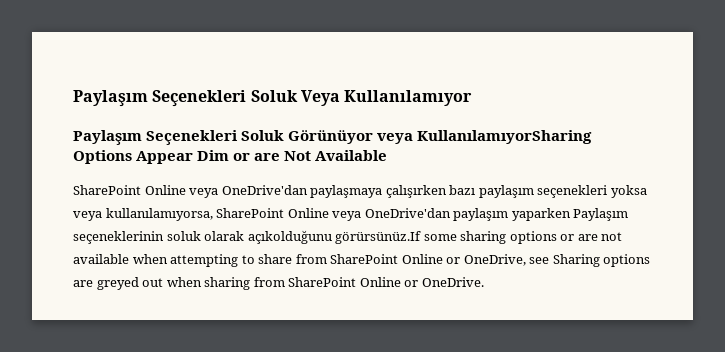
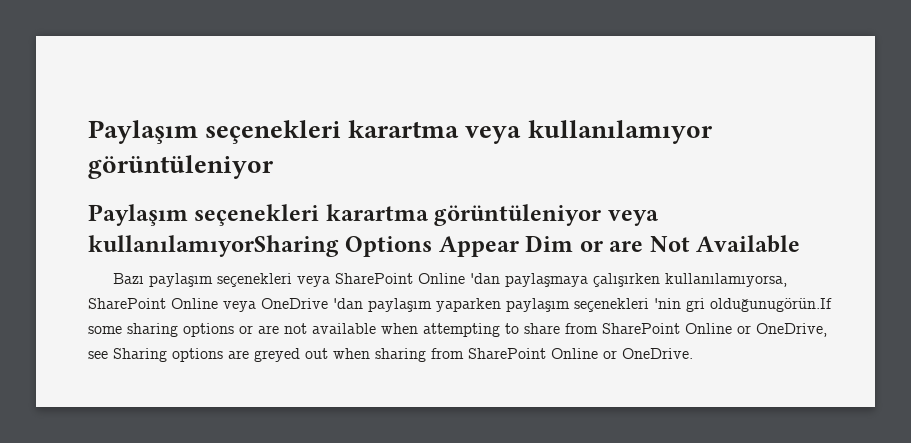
[73,90,473,107] [73,130,593,145] Paylaşım Seçenekleri Soluk Veya Kullanılamıyor // Paylaşım Seçenekleri Soluk Görünüyor veya KullanılamıyorSharing -> [88,120,713,144] [88,155,274,179] [88,204,659,226] [88,235,339,257] Paylaşım seçenekleri karartma veya kullanılamıyor görüntüleniyor // Paylaşım seçenekleri karartma görüntüleniyor veya kullanılamıyorSharing
[73,185,647,198] [73,208,629,221] [73,230,422,244] SharePoint Online veya OneDrive'dan paylaşmaya çalışırken bazı paylaşım seçenekleri yoksa veya kullanılamıyorsa, SharePoint Online veya OneDrive'dan paylaşım yaparken Paylaşım seçeneklerinin soluk olarak açıkolduğunu görürsünüz.If -> [112,273,787,287] [88,298,832,312] Bazı paylaşım seçenekleri veya SharePoint Online 'dan paylaşmaya çalışırken kullanılamıyorsa, SharePoint Online veya OneDrive 'dan paylaşım yaparken paylaşım seçenekleri 'nin gri olduğunugörün.If

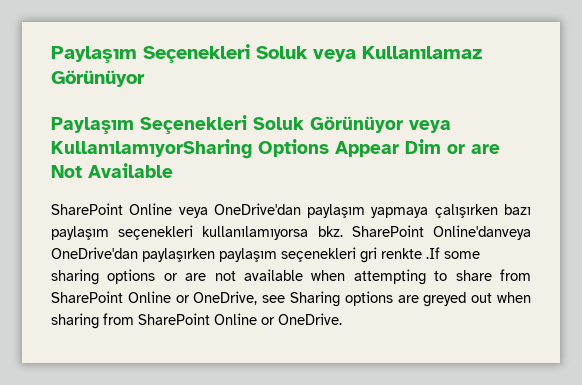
[88,120,713,144] [88,155,274,179] [88,204,659,226] [88,235,339,257] Paylaşım seçenekleri karartma veya kullanılamıyor görüntüleniyor // Paylaşım seçenekleri karartma görüntüleniyor veya kullanılamıyorSharing -> [51,44,482,63] [51,70,145,87] [51,115,451,134] [51,139,252,159] Paylaşım Seçenekleri Soluk veya Kullanılamaz Görünüyor // Paylaşım Seçenekleri Soluk Görünüyor veya KullanılamıyorSharing
[112,273,787,287] [88,298,832,312] Bazı paylaşım seçenekleri veya SharePoint Online 'dan paylaşmaya çalışırken kullanılamıyorsa, SharePoint Online veya OneDrive 'dan paylaşım yaparken paylaşım seçenekleri 'nin gri olduğunugörün.If -> [51,203,531,218] [51,225,531,240] [51,247,440,263] SharePoint Online veya OneDrive'dan paylaşım yapmaya çalışırken bazı paylaşım seçenekleri kullanılamıyorsa bkz. SharePoint Online'danveya OneDrive'dan paylaşırken paylaşım seçenekleri gri renkte .If

